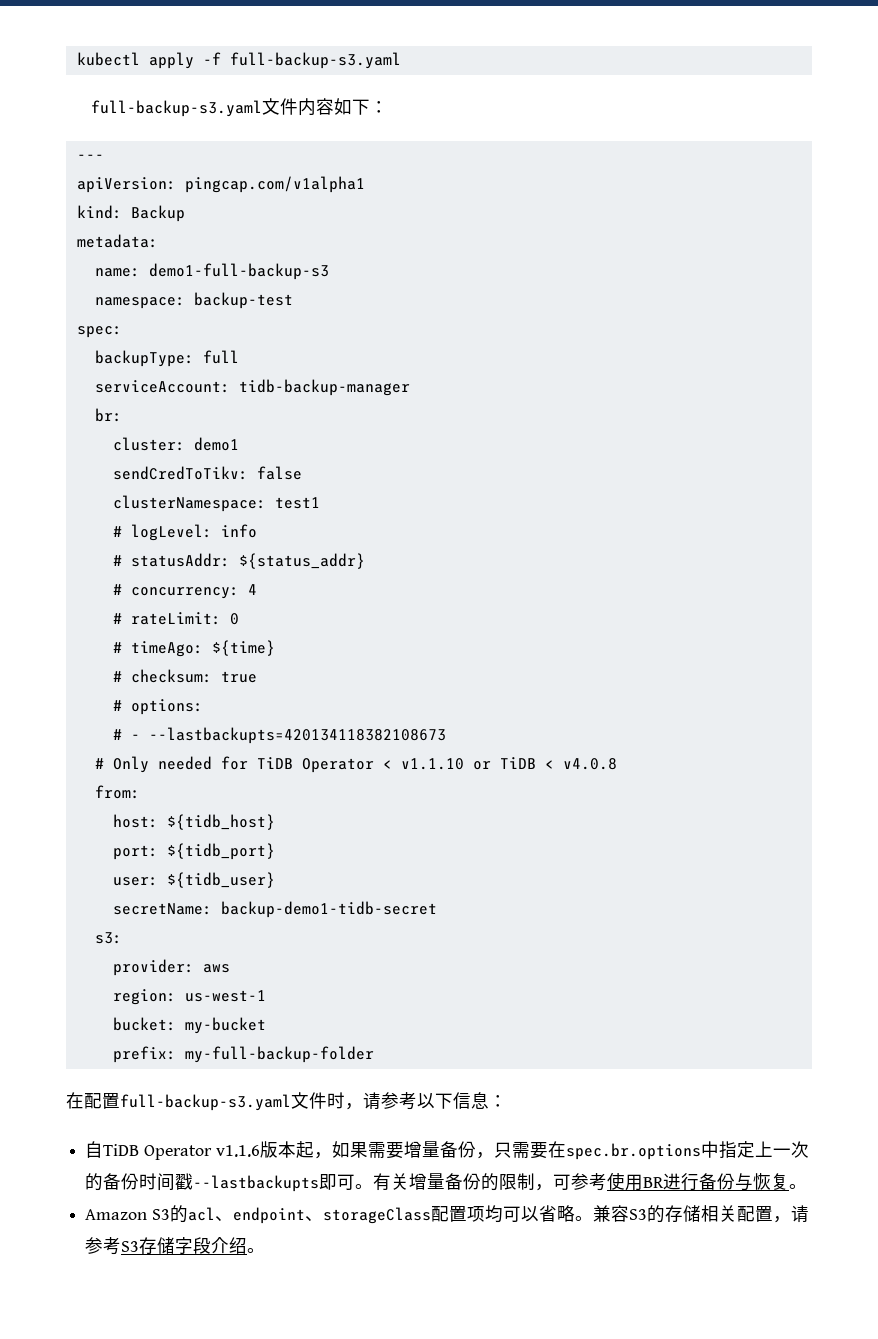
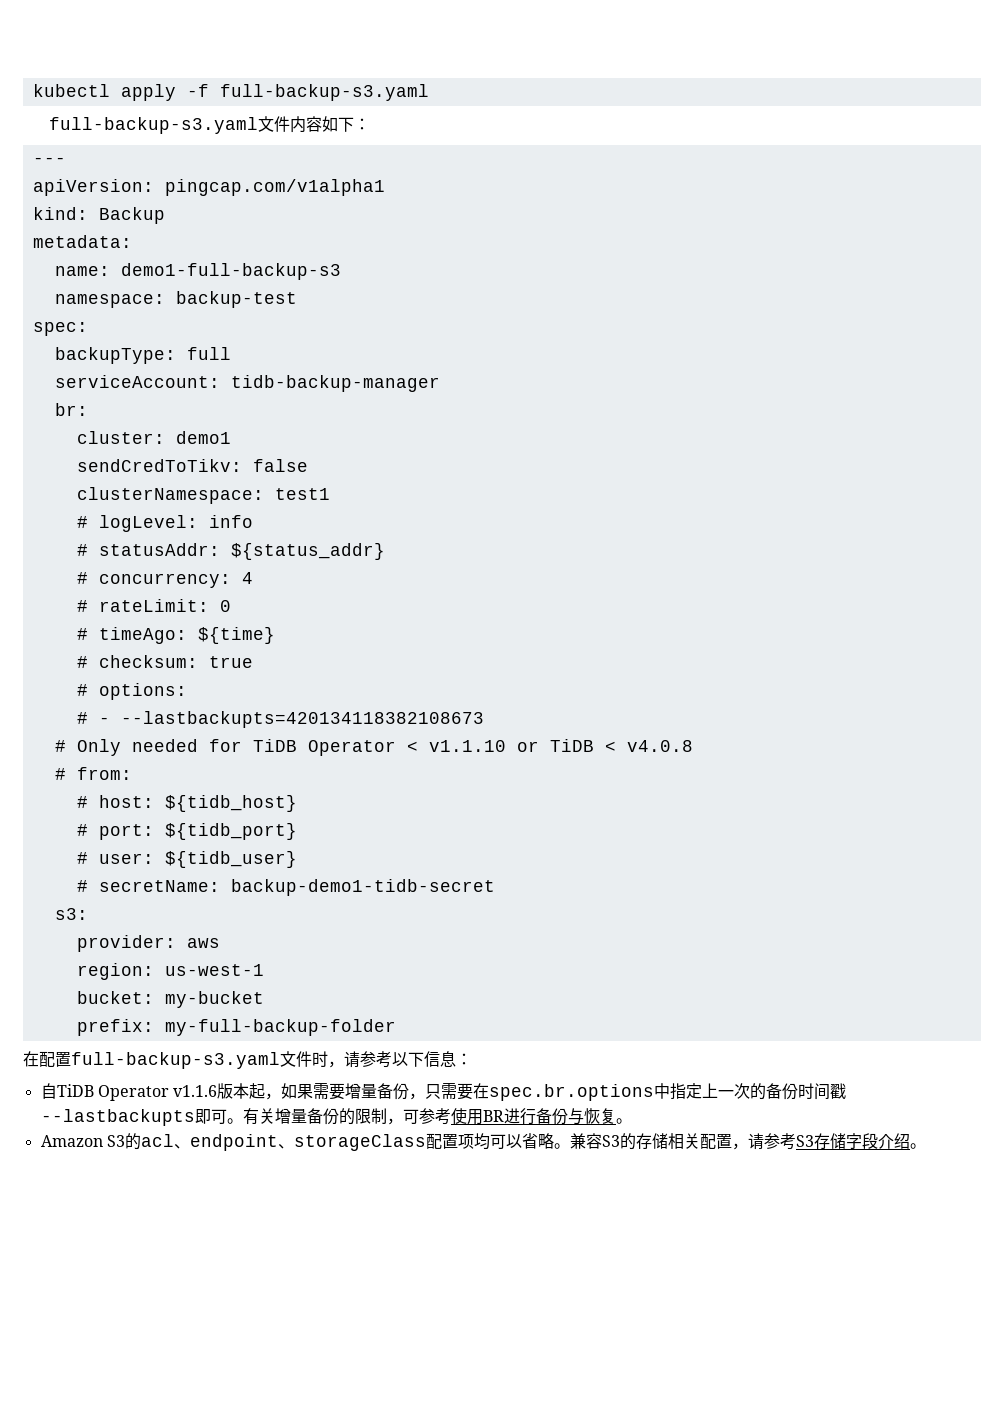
(617, 764) none -> [54,768,66,780] #
(140, 792) none -> [76,796,88,808] #
(275, 822) none -> [76,824,88,836] #
(275, 851) none -> [76,852,88,864] #
(275, 880) none -> [76,880,88,892] #

